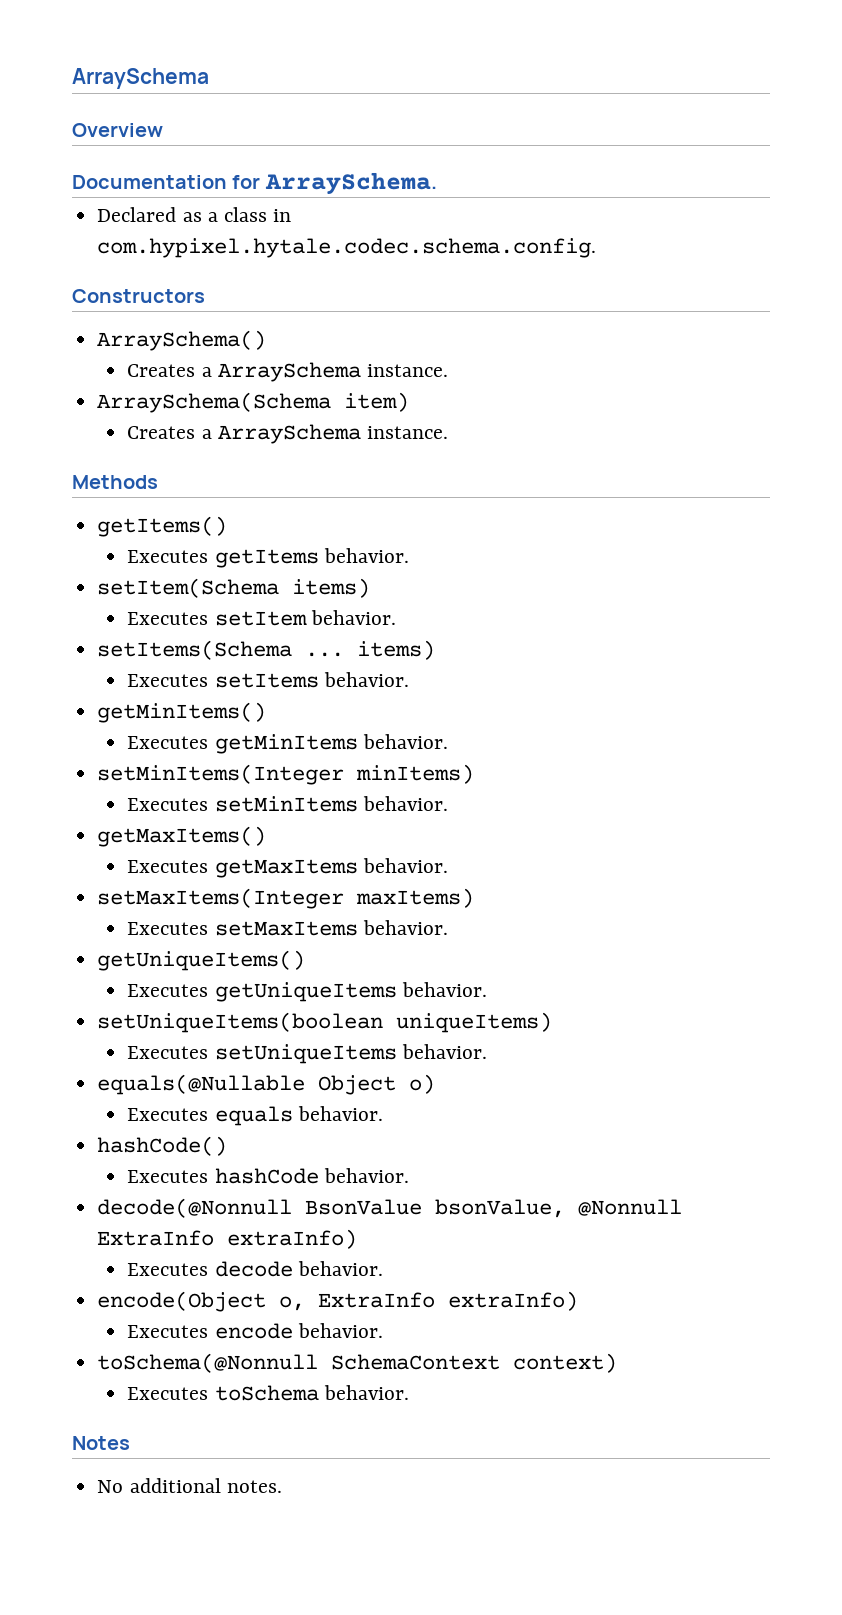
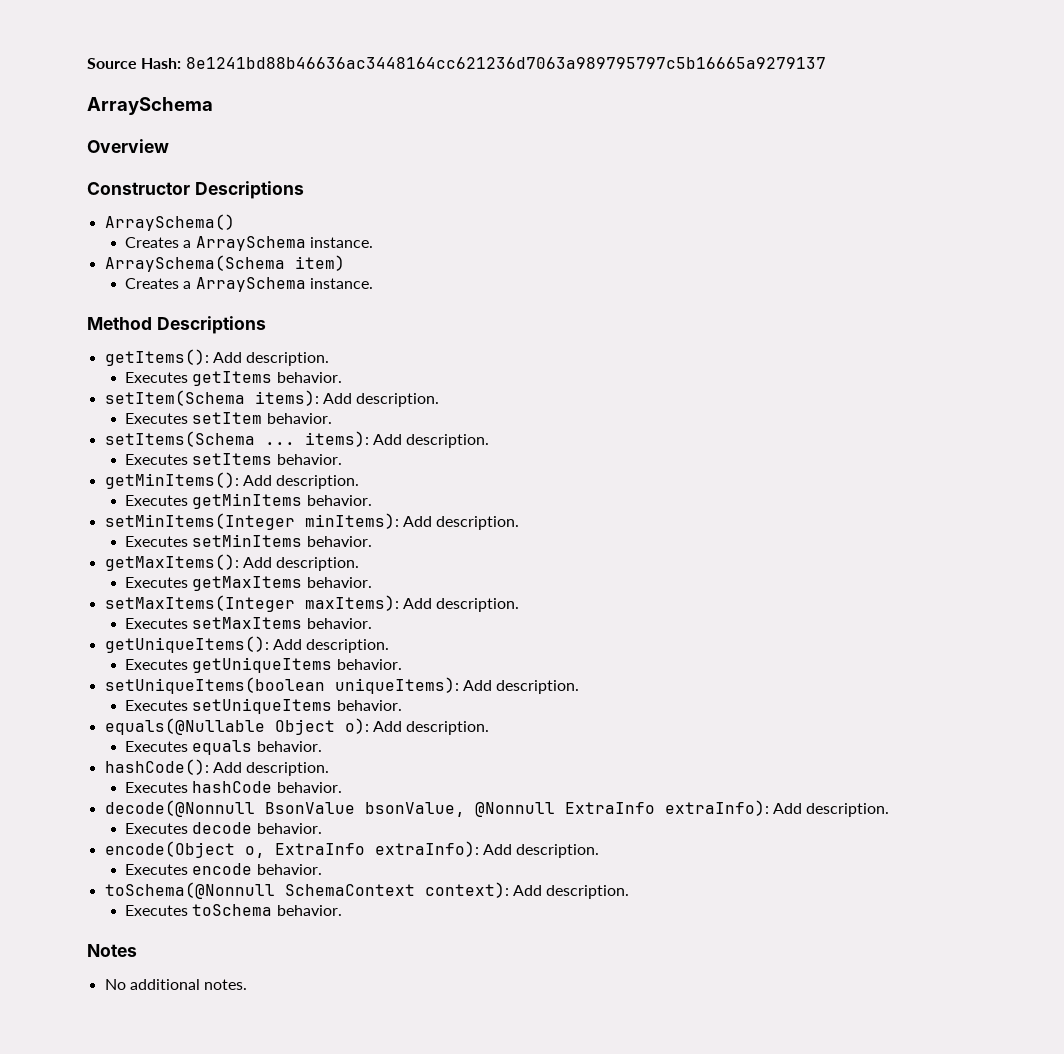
(72, 78) none -> [87,57,826,69] Source Hash: 8e1241bd88b46636ac3448164cc621236d7063a989795797c5b16665a9279137 //
[72,172,437,195] [97,207,292,222] [97,238,597,258] [72,289,205,303] Documentation for ArraySchema. // Declared as a class in com.hypixel.hytale.codec.schema.config. // Constructors -> [87,181,304,199] Constructor Descriptions
[72,475,158,489] [97,516,228,537] Methods // getItems() -> [87,316,266,334] [104,349,330,366] Method Descriptions // getItems(): Add description.
[292,578,371,598] items) -> [254,390,440,407] items): Add description.
[357,640,436,660] items) -> [304,431,490,448] items): Add description.
[97,702,267,723] getMinItems() -> [104,472,360,489] getMinItems(): Add description.
[356,764,475,784] minItems) -> [304,513,520,530] minItems): Add description.
[97,826,267,847] getMaxItems() -> [104,554,360,571] getMaxItems(): Add description.
[356,888,475,908] maxItems) -> [304,595,520,612] maxItems): Add description.
[97,950,306,971] getUniqueItems() -> [104,636,390,653] getUniqueItems(): Add description.
[396,1012,553,1033] uniqueItems) -> [334,677,580,694] uniqueItems): Add description.
[409,1074,436,1094] o) -> [344,718,490,735] o): Add description.
[97,1136,228,1156] hashCode() -> [104,759,330,776] hashCode(): Add description.
[227,1229,358,1249] extraInfo) -> [664,800,890,817] extraInfo): Add description.
[448,1291,579,1311] extraInfo) -> [374,841,600,858] extraInfo): Add description.
[513,1353,618,1373] context) -> [424,882,630,899] context): Add description.

